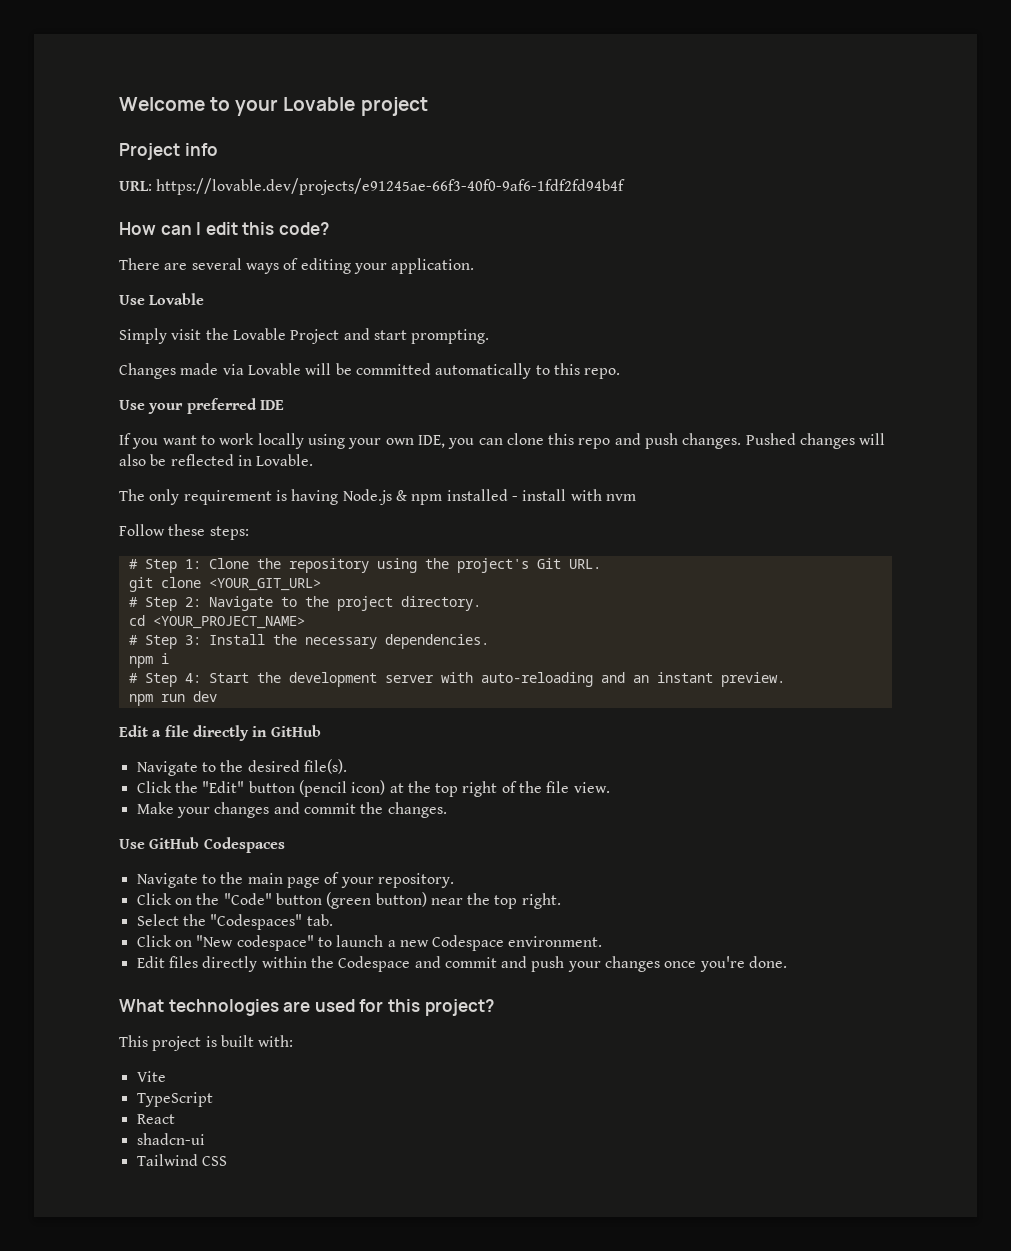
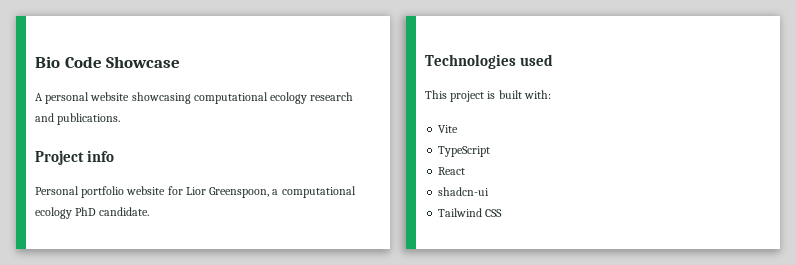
[119,97,428,116] [119,143,218,160] [119,178,626,195] [119,222,329,235] [119,258,475,274] [119,293,205,305] [119,328,490,344] [119,363,621,379] [119,398,284,414] [119,433,886,449] [119,454,314,466] [119,489,636,505] [119,524,249,540] [128,558,601,573] [128,577,321,592] [128,596,481,611] [128,615,305,629] [128,634,489,649] [128,653,169,668] [128,672,785,687] [128,691,217,706] [119,725,321,741] [136,759,347,776] [136,780,610,797] [136,802,447,818] [119,837,285,853] [136,872,454,888] [136,892,561,909] [136,914,333,930] [136,935,603,951] [136,956,788,972] [119,999,494,1016] Welcome to your Lovable project // Project info // URL: https://lovable.dev/projects/e91245ae-66f3-40f0-9af6-1fdf2fd94b4f // How can I edit this code? // There are several ways of editing your application. // Use Lovable // Simply visit the Lovable Project and start prompting. // Changes made via Lovable will be committed automatically to this repo. // Use your preferred IDE // If you want to work locally using your own IDE, you can clone this repo and push changes. Pushed changes will also be reflected in Lovable. // The only requirement is having Node.js & npm installed - install with nvm // Follow these steps: // # Step 1: Clone the repository using the project's Git URL. // git clone <YOUR_GIT_URL> // # Step 2: Navigate to the project directory. // cd <YOUR_PROJECT_NAME> // # Step 3: Install the necessary dependencies. // npm i // # Step 4: Start the development server with auto-reloading and an instant preview. // npm run dev // Edit a file directly in GitHub // Navigate to the desired file(s). // Click the "Edit" button (pencil icon) at the top right of the file view. // Make your changes and commit the changes. // Use GitHub Codespaces // Navigate to the main page of your repository. // Click on the "Code" button (green button) near the top right. // Select the "Codespaces" tab. // Click on "New codespace" to launch a new Codespace environment. // Edit files directly within the Codespace and commit and push your changes once you're done. // What technologies are used for this project? -> [35,56,181,68] [35,92,354,104] [35,113,121,125] [35,150,115,165] [35,186,356,198] [35,207,150,219] [425,54,554,69] Bio Code Showcase // A personal website showcasing computational ecology research and publications. // Project info // Personal portfolio website for Lior Greenspoon, a computational ecology PhD candidate. // Technologies used

